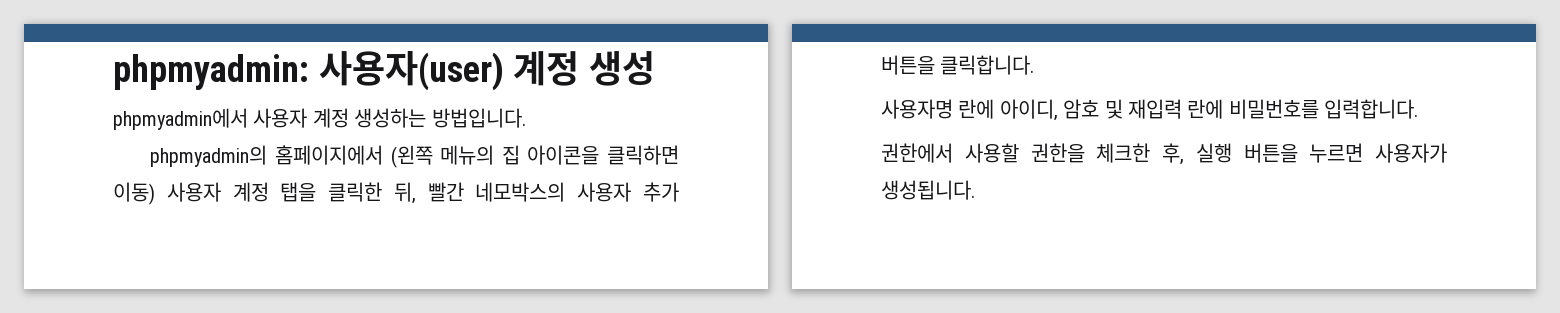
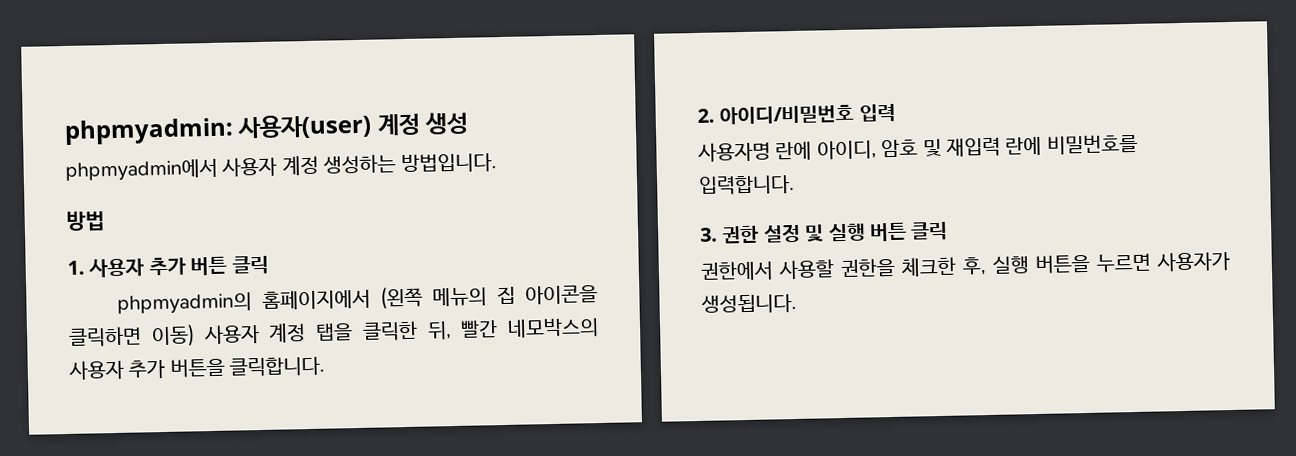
(526, 118) none -> [66,210,105,231] [67,255,269,278] // 방법 // 1. 사용자 추가 버튼 클릭
(1035, 65) none -> [697,103,896,125] // 2. 아이디/비밀번호 입력
(1419, 109) none -> [700,221,949,244] // 3. 권한 설정 및 실행 버튼 클릭

